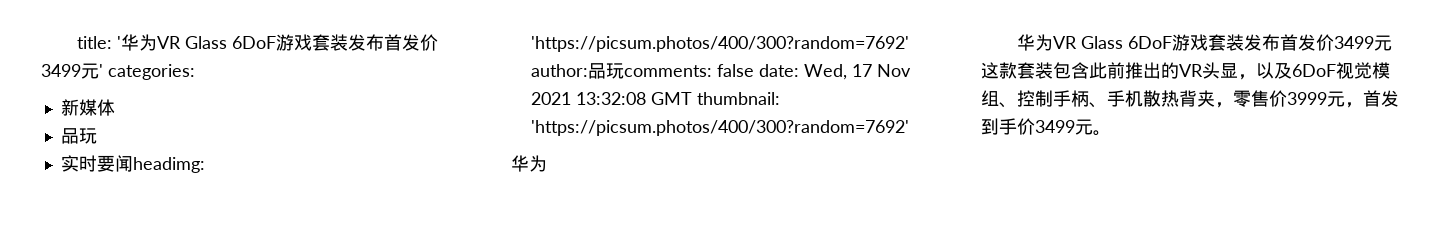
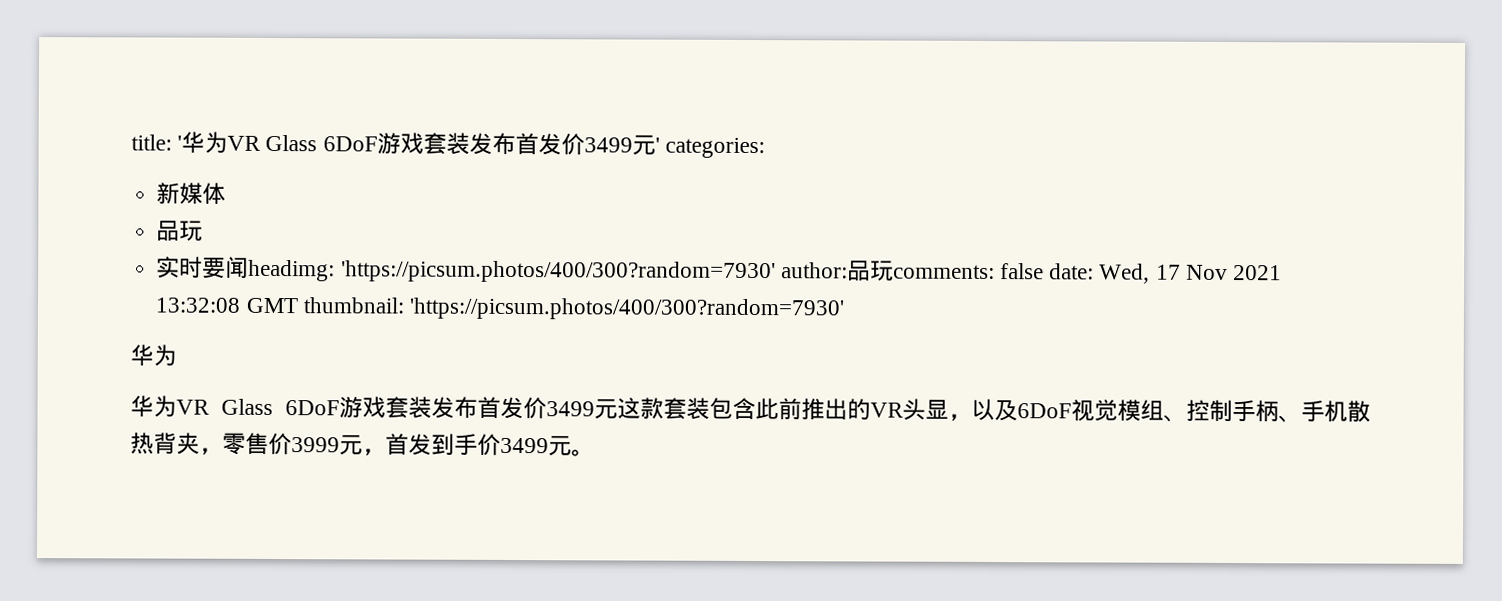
[530,36,909,52] 'https://picsum.photos/400/300?random=7692' -> [340,260,776,284] 'https://picsum.photos/400/300?random=7930'
[530,120,909,136] 'https://picsum.photos/400/300?random=7692' -> [408,297,845,321] 'https://picsum.photos/400/300?random=7930'

